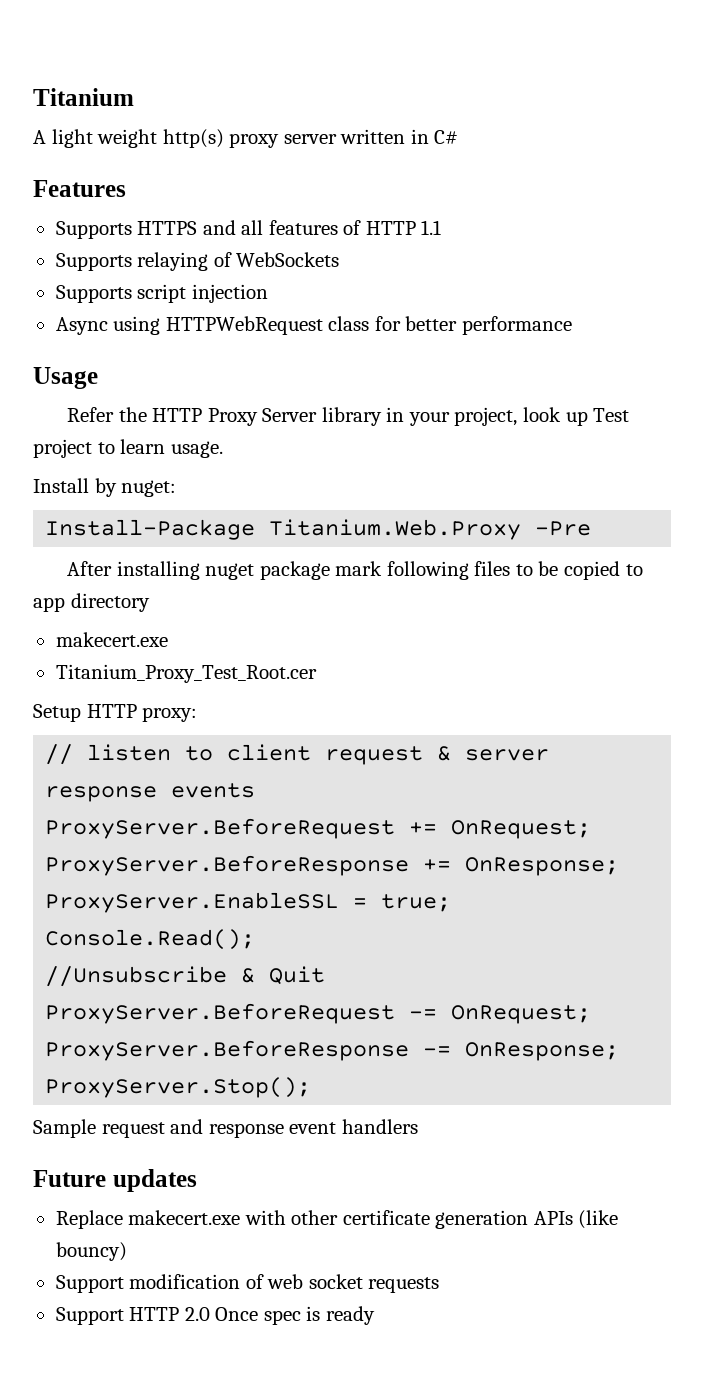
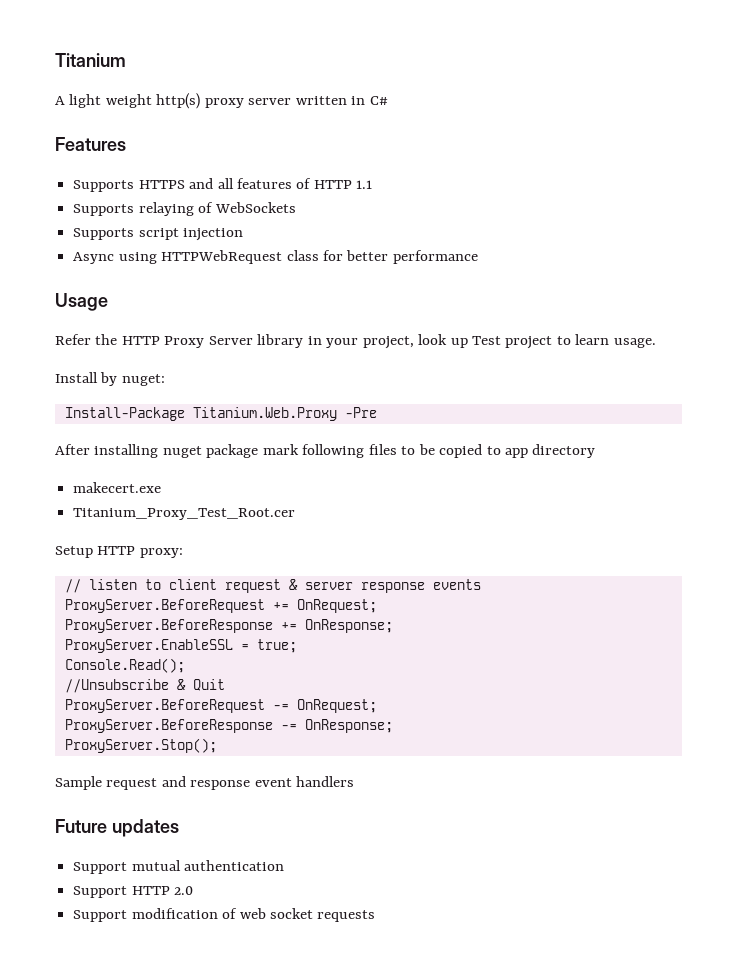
[55,1210,619,1229] [55,1242,127,1261] Replace makecert.exe with other certificate generation APIs (like bouncy) -> [73,860,285,874] [73,886,194,898] Support mutual authentication // Support HTTP 2.0
[55,1306,375,1325] // Support HTTP 2.0 Once spec is ready -> (376, 916) none

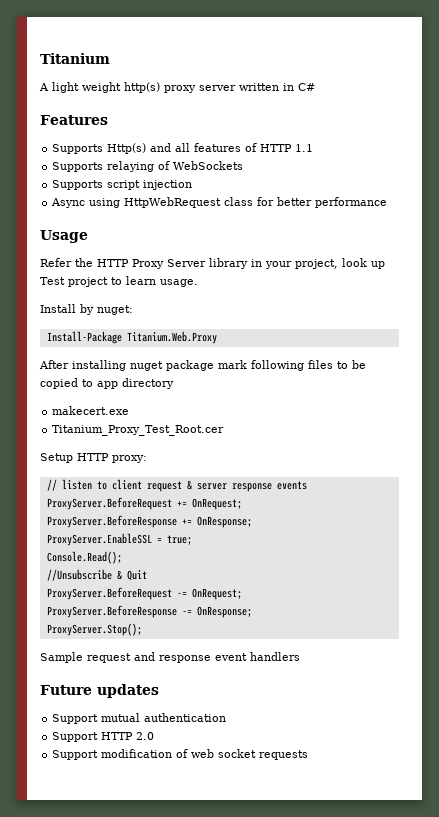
[138,180,185,189] HTTPS -> [107,143,147,154] Http(s)
[161,250,283,264] HTTPWebRequest -> [124,197,222,208] HttpWebRequest
[344,407,377,418] -Pre -> (217, 337) none

